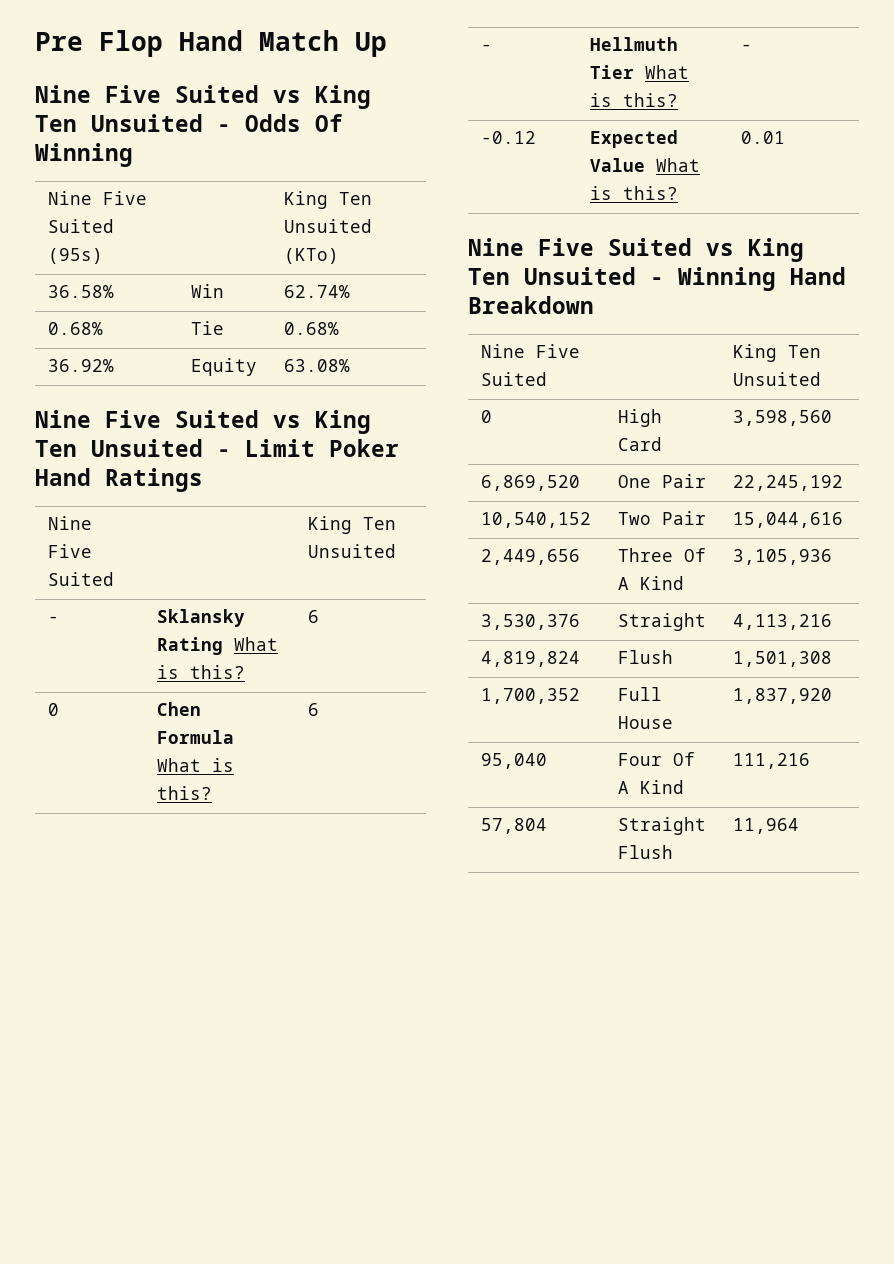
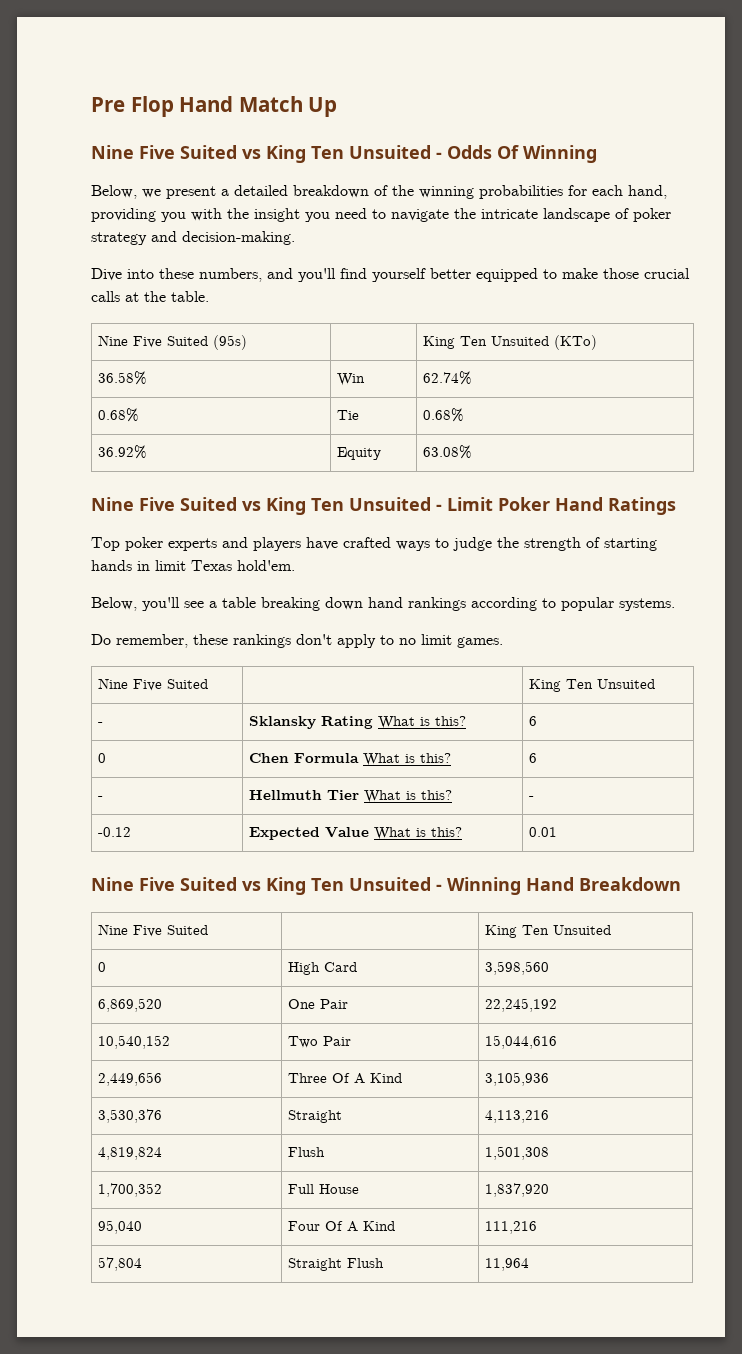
(133, 155) none -> [91,185,667,199] [91,208,671,222] [91,231,295,245] [91,268,690,282] [91,291,209,302] // Below, we present a detailed breakdown of the winning probabilities for each hand, providing you with the insight you need to navigate the intricate landscape of poker strategy and decision-making. // Dive into these numbers, and you'll find yourself better equipped to make those crucial calls at the table.
(203, 480) none -> [91,537,657,551] [91,560,295,571] [91,597,675,611] [91,634,503,648] // Top poker experts and players have crafted ways to judge the strength of starting hands in limit Texas hold'em. // Below, you'll see a table breaking down hand rankings according to popular systems. // Do remember, these rankings don't apply to no limit games.

